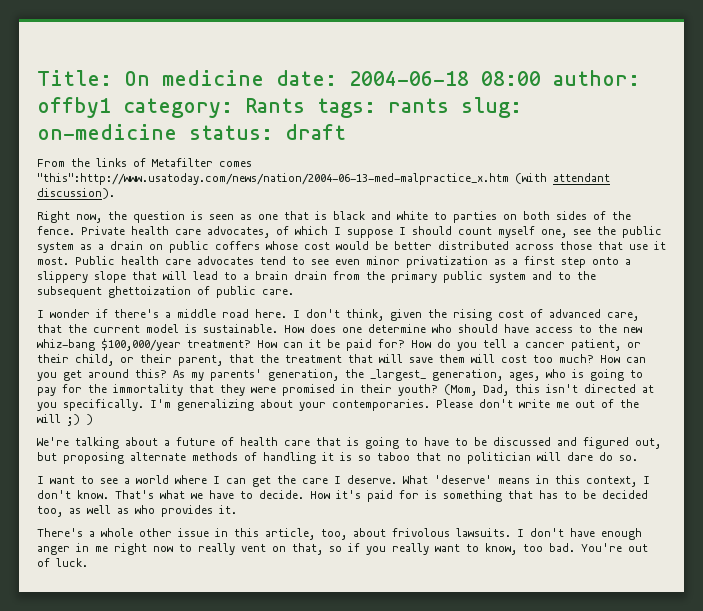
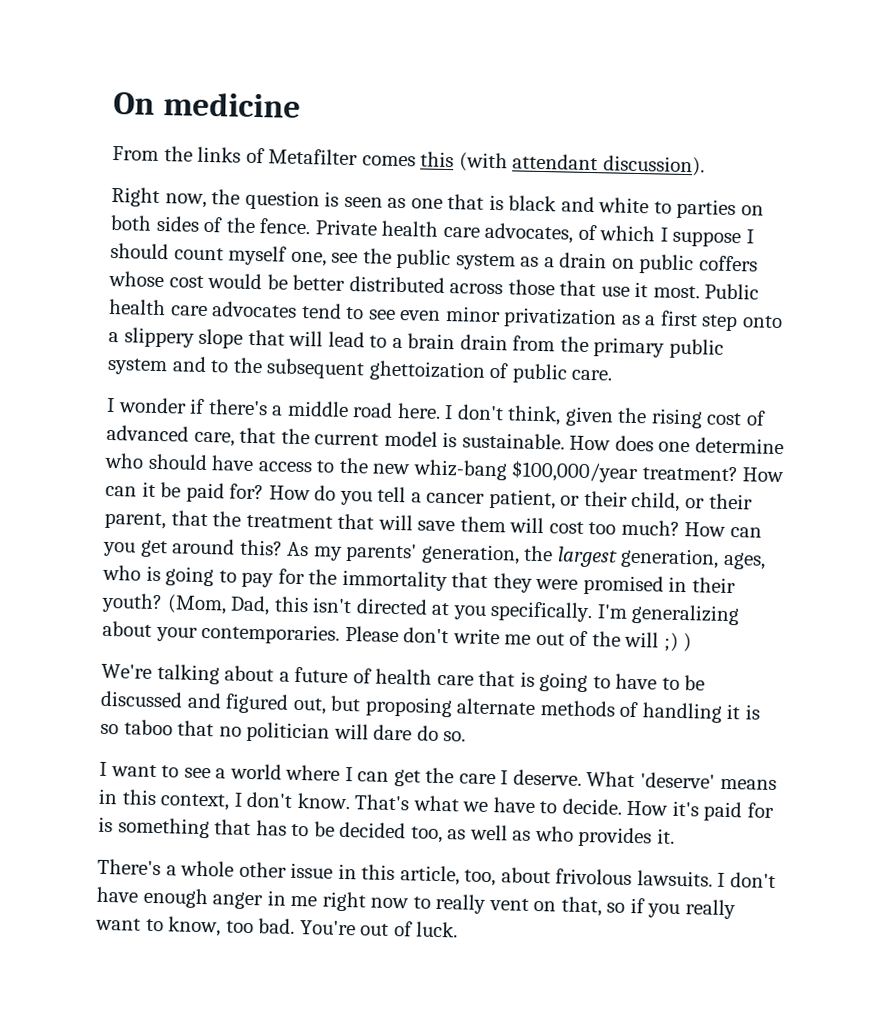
[37,70,112,86] Title: -> (113, 103) none
[276,70,640,86] [37,97,522,118] [37,124,346,140] date: 2004-06-18 08:00 author: offby1 category: Rants tags: rants slug: on-medicine status: draft -> (301, 105) none
[37,173,509,185] "this":http://www.usatoday.com/news/nation/2004-06-13-med-malpractice_x.htm -> [420,151,455,168] this
[370,369,426,381] _largest_ -> [556,546,618,568] largest

